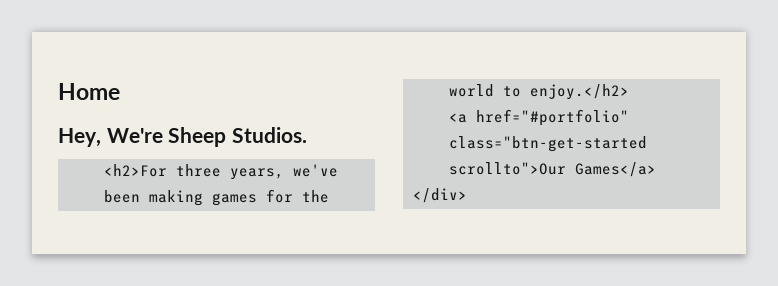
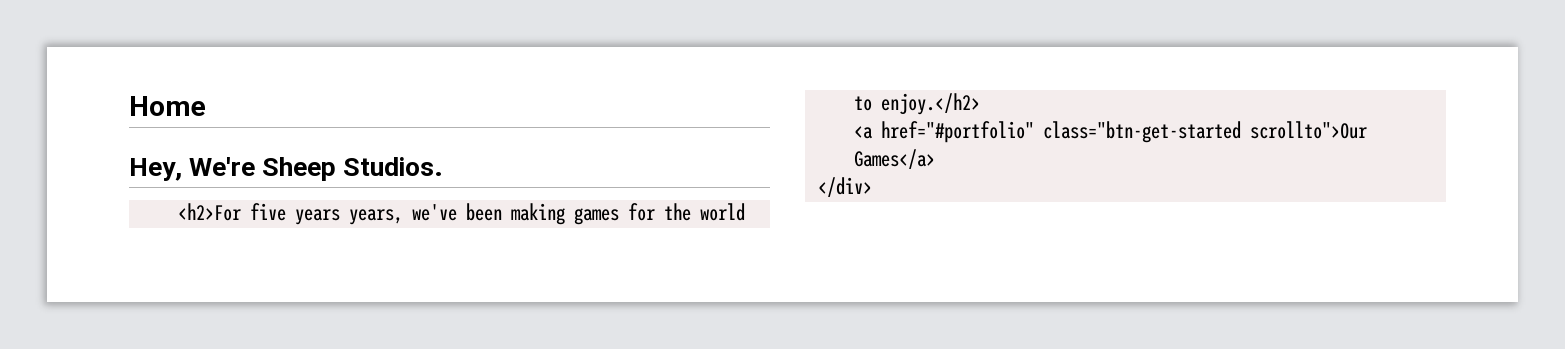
[175,164,221,177] three -> [249,203,340,225] five years

